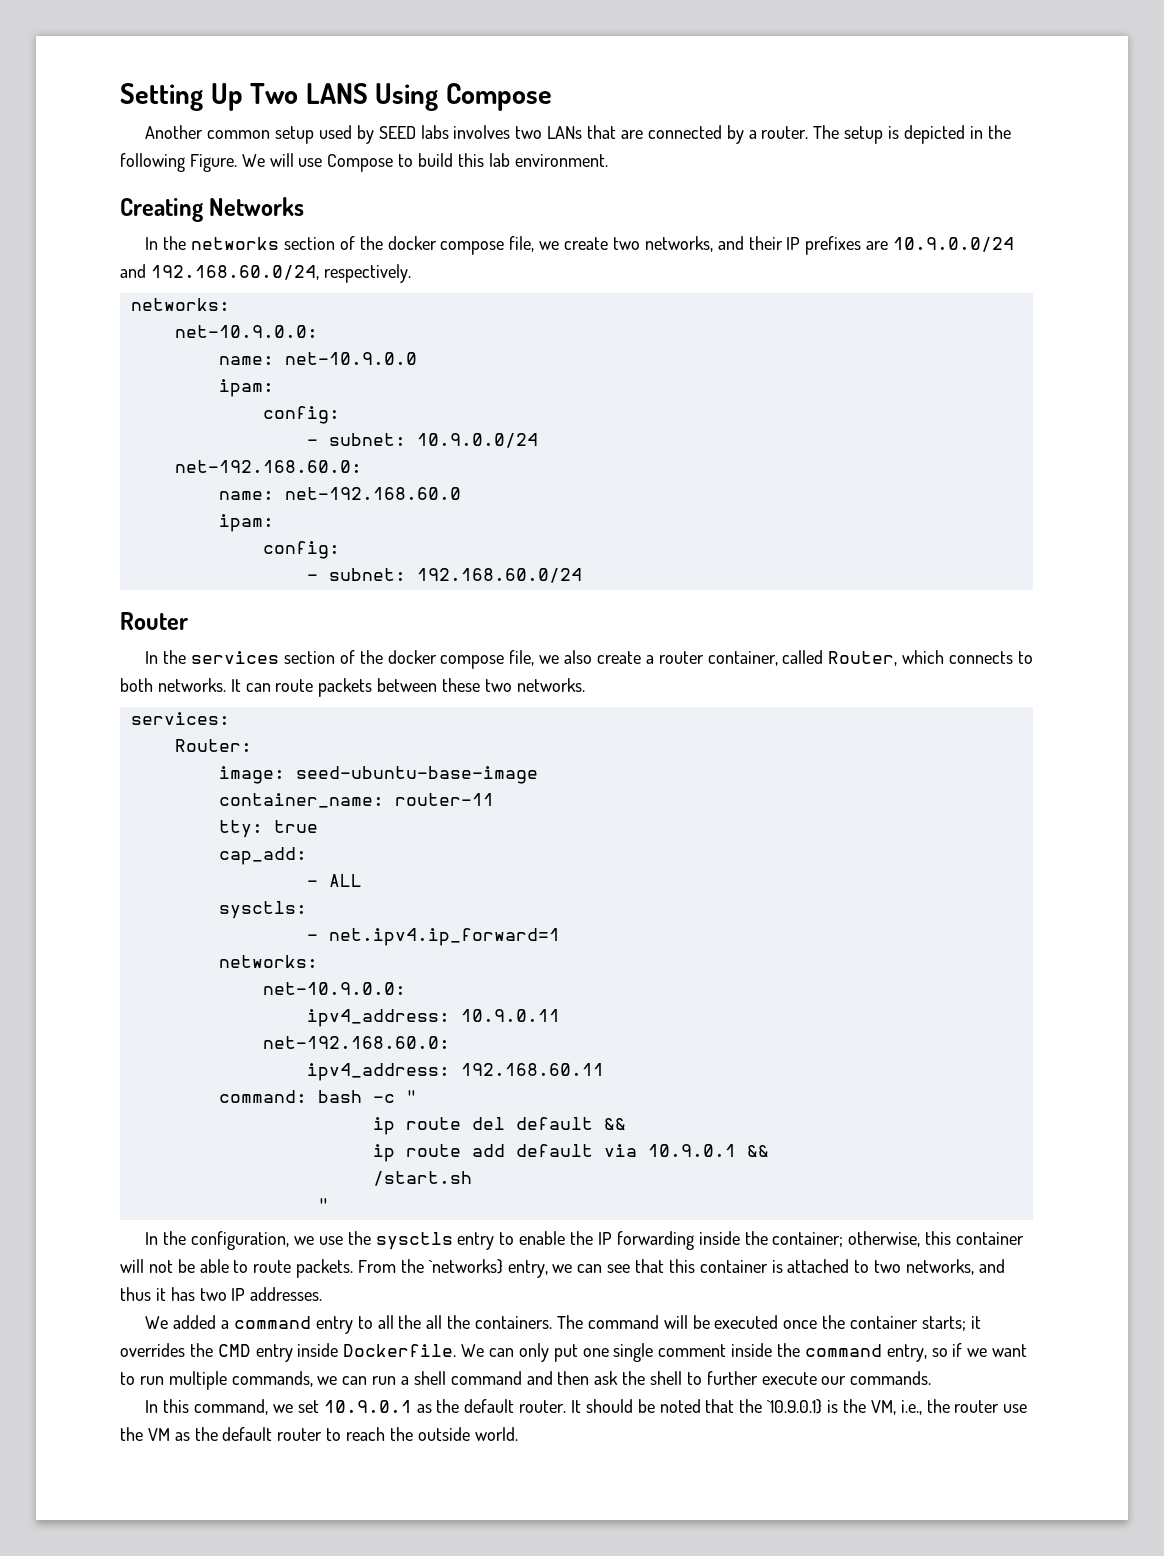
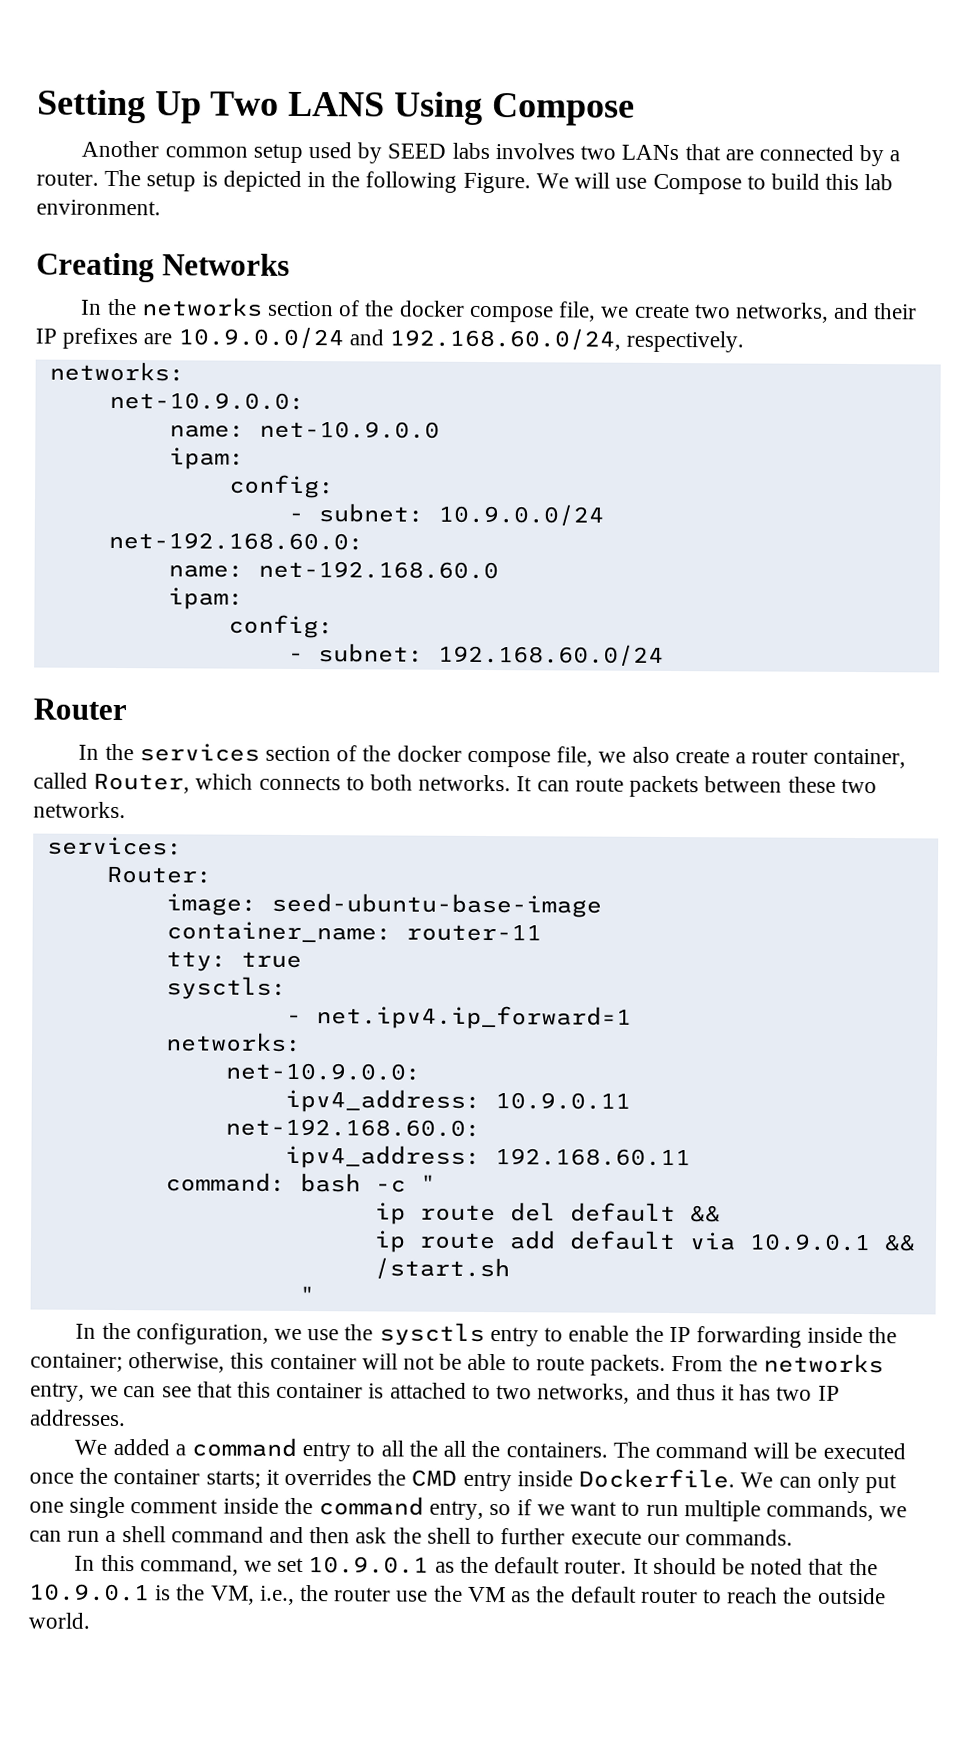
[218,847,307,865] [306,874,362,887] // cap_add: // - ALL -> (302, 960) none
[428,1259,503,1274] `networks} -> [762,1353,884,1374] networks
[767,1399,823,1414] `10.9.0.1} -> [29,1583,150,1602] 10.9.0.1

